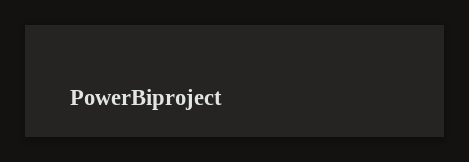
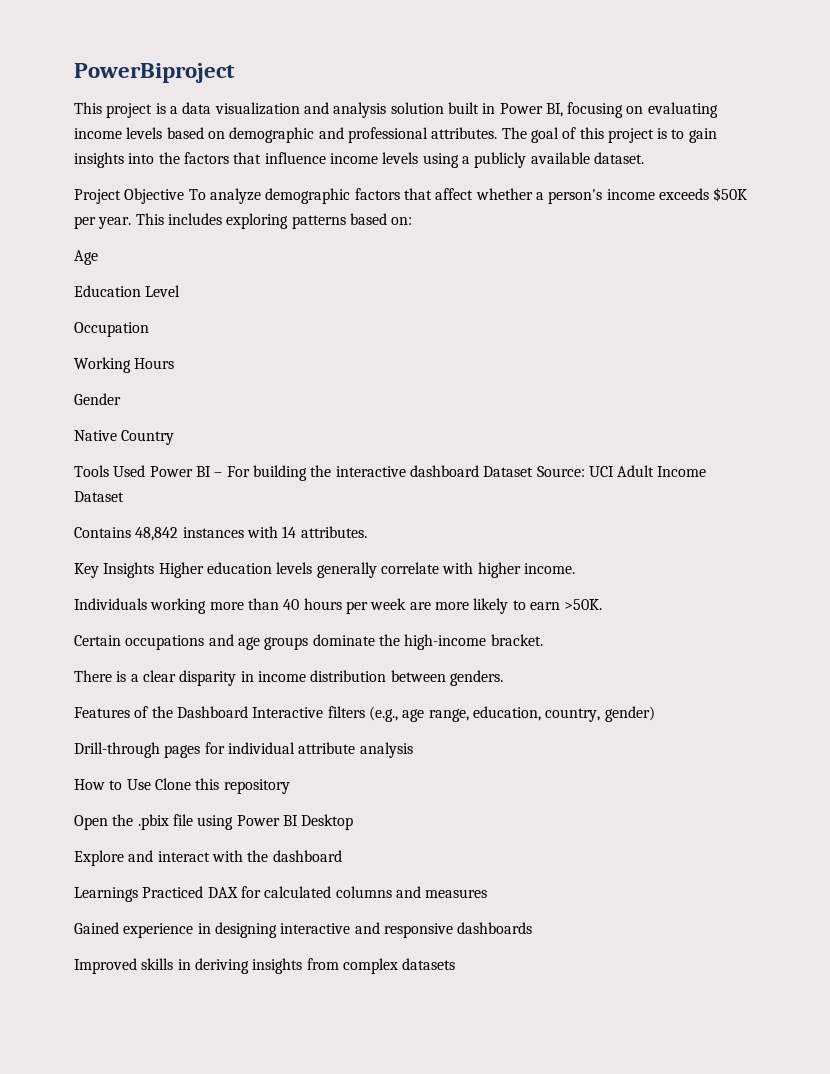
(222, 99) none -> [74,102,718,118] [74,127,717,143] [74,152,644,168] [74,187,748,204] [74,213,413,229] [74,250,98,265] [74,285,181,297] [74,322,149,337] [74,357,175,373] [74,393,121,405] [74,430,175,445] [74,465,707,481] [74,491,124,502] [74,526,367,541] [74,562,575,578] [74,598,603,614] [74,634,543,650] [74,670,503,686] [74,706,655,722] [74,742,413,758] [74,778,290,794] [74,814,354,830] [74,850,342,866] [74,886,488,902] [74,922,533,938] [74,958,456,974] // This project is a data visualization and analysis solution built in Power BI, focusing on evaluating income levels based on demographic and professional attributes. The goal of this project is to gain insights into the factors that influence income levels using a publicly available dataset. // Project Objective To analyze demographic factors that affect whether a person's income exceeds $50K per year. This includes exploring patterns based on: // Age // Education Level // Occupation // Working Hours // Gender // Native Country // Tools Used Power BI – For building the interactive dashboard Dataset Source: UCI Adult Income Dataset // Contains 48,842 instances with 14 attributes. // Key Insights Higher education levels generally correlate with higher income. // Individuals working more than 40 hours per week are more likely to earn >50K. // Certain occupations and age groups dominate the high-income bracket. // There is a clear disparity in income distribution between genders. // Features of the Dashboard Interactive filters (e.g., age range, education, country, gender) // Drill-through pages for individual attribute analysis // How to Use Clone this repository // Open the .pbix file using Power BI Desktop // Explore and interact with the dashboard // Learnings Practiced DAX for calculated columns and measures // Gained experience in designing interactive and responsive dashboards // Improved skills in deriving insights from complex datasets

